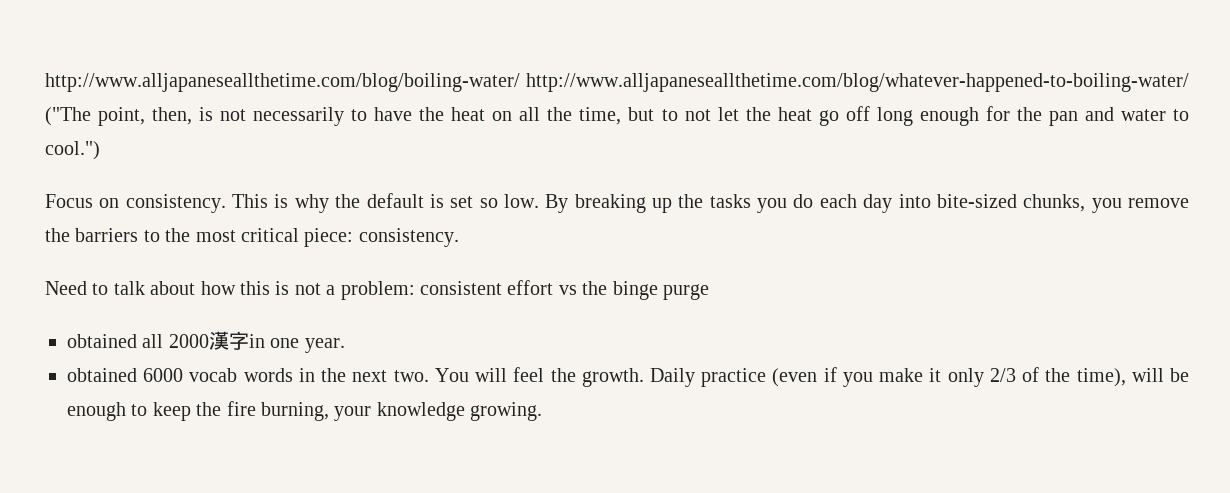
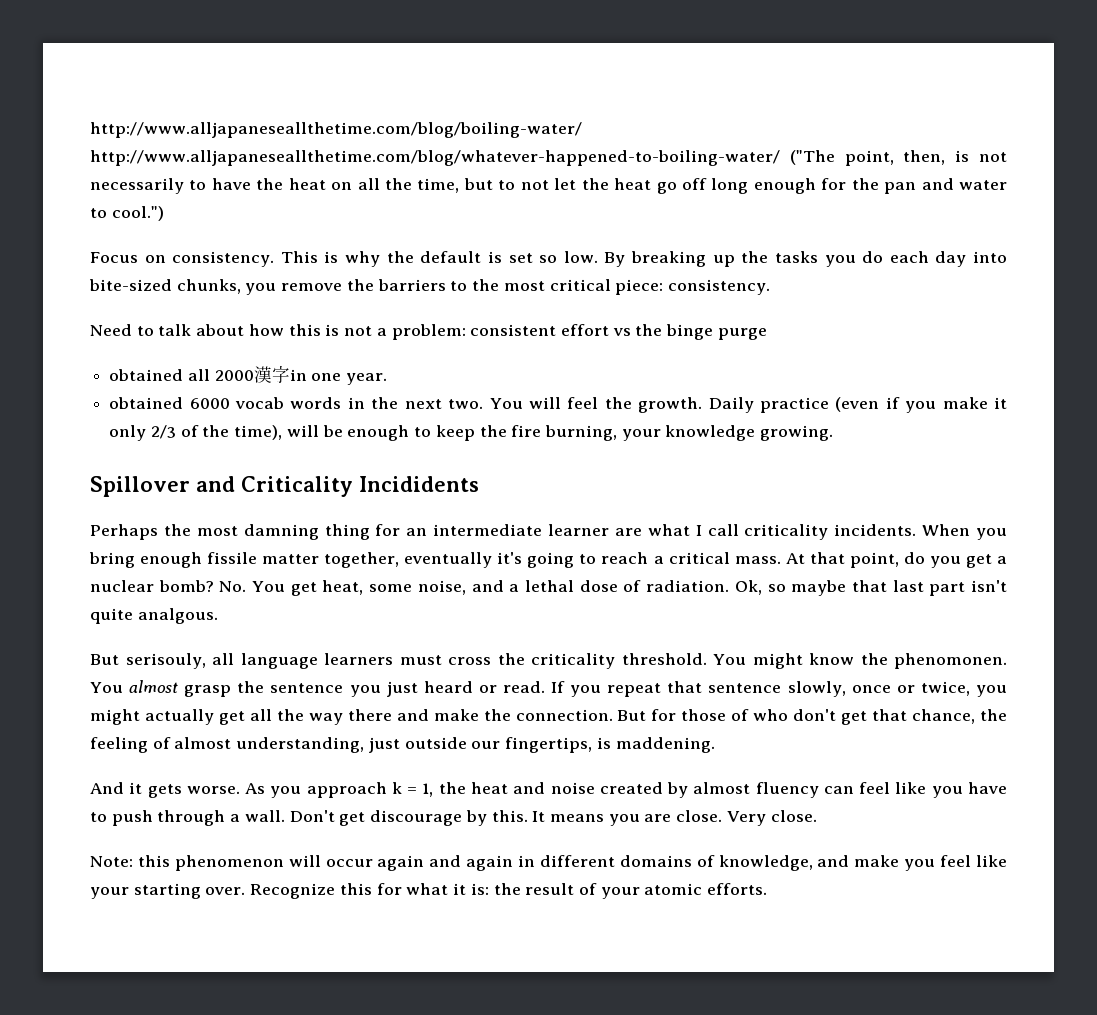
(543, 411) none -> [90,476,479,497] [90,524,1007,540] [89,552,1008,568] [90,580,1007,596] [90,608,218,624] [90,653,1007,669] [90,680,1008,697] [90,709,1008,725] [90,737,715,753] [90,782,1007,798] [90,810,817,826] [90,855,1007,871] [90,883,768,899] // Spillover and Criticality Incididents // Perhaps the most damning thing for an intermediate learner are what I call criticality incidents. When you bring enough fissile matter together, eventually it's going to reach a critical mass. At that point, do you get a nuclear bomb? No. You get heat, some noise, and a lethal dose of radiation. Ok, so maybe that last part isn't quite analgous. // But serisouly, all language learners must cross the criticality threshold. You might know the phenomonen. You almost grasp the sentence you just heard or read. If you repeat that sentence slowly, once or twice, you might actually get all the way there and make the connection. But for those of who don't get that chance, the feeling of almost understanding, just outside our fingertips, is maddening. // And it gets worse. As you approach k = 1, the heat and noise created by almost fluency can feel like you have to push through a wall. Don't get discourage by this. It means you are close. Very close. // Note: this phenomenon will occur again and again in different domains of knowledge, and make you feel like your starting over. Recognize this for what it is: the result of your atomic efforts.

